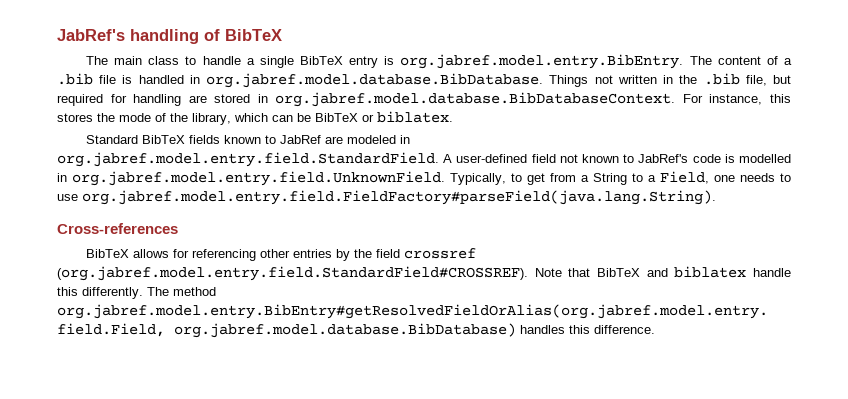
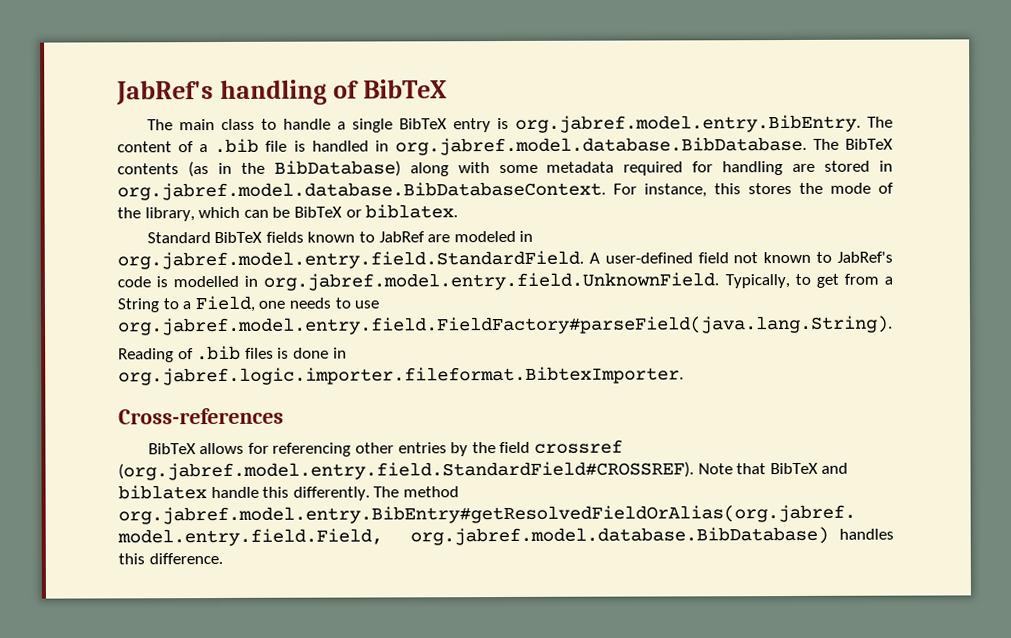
[549,73,792,87] Things not written in the .bib file, but -> [812,138,893,150] [117,160,615,178] The BibTeX contents (as in the BibDatabase) along with some metadata
(716, 197) none -> [118,345,347,363] [118,366,684,386] // Reading of .bib files is done in org.jabref.logic.importer.fileformat.BibtexImporter.

